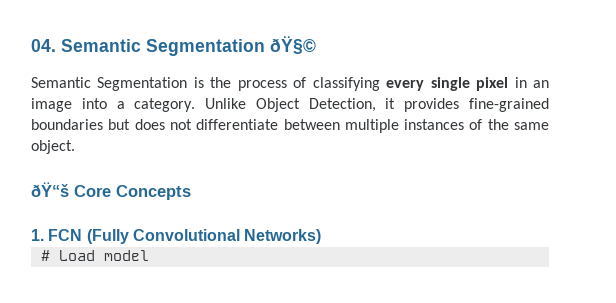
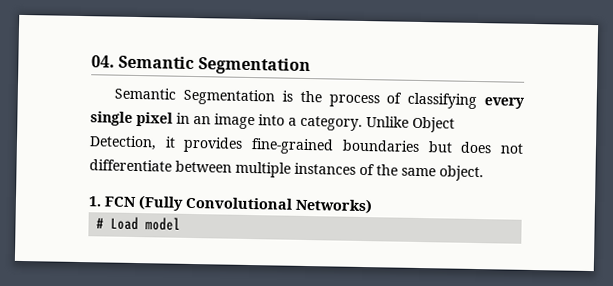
[270,36,316,54] ðŸ§© -> (311, 66) none
[31,182,191,200] // ðŸ“š Core Concepts -> (484, 173) none

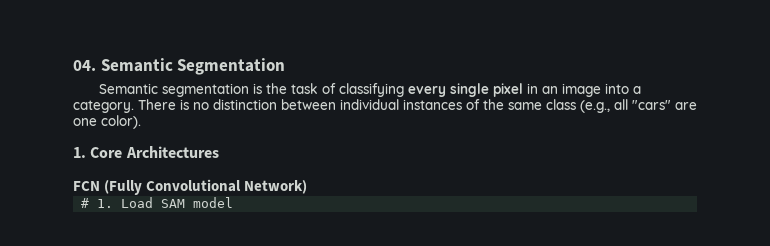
[183,88,276,106] Segmentation -> [161,83,249,97] segmentation
[328,94,380,108] process -> [290,83,318,94] task
[366,116,455,133] [89,135,524,155] [89,159,484,182] [88,196,102,207] Unlike Object Detection, it provides fine-grained boundaries but does not differentiate between multiple instances of the same object. // 1. -> [138,99,697,113] [73,115,141,129] [73,146,219,158] There is no distinction between individual instances of the same class (e.g., all "cars" are one color). // 1. Core Architectures //
[295,197,373,215] Networks) -> [244,180,308,194] Network)
[110,216,140,231] Load -> [97,197,186,208] 1. Load SAM

